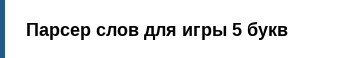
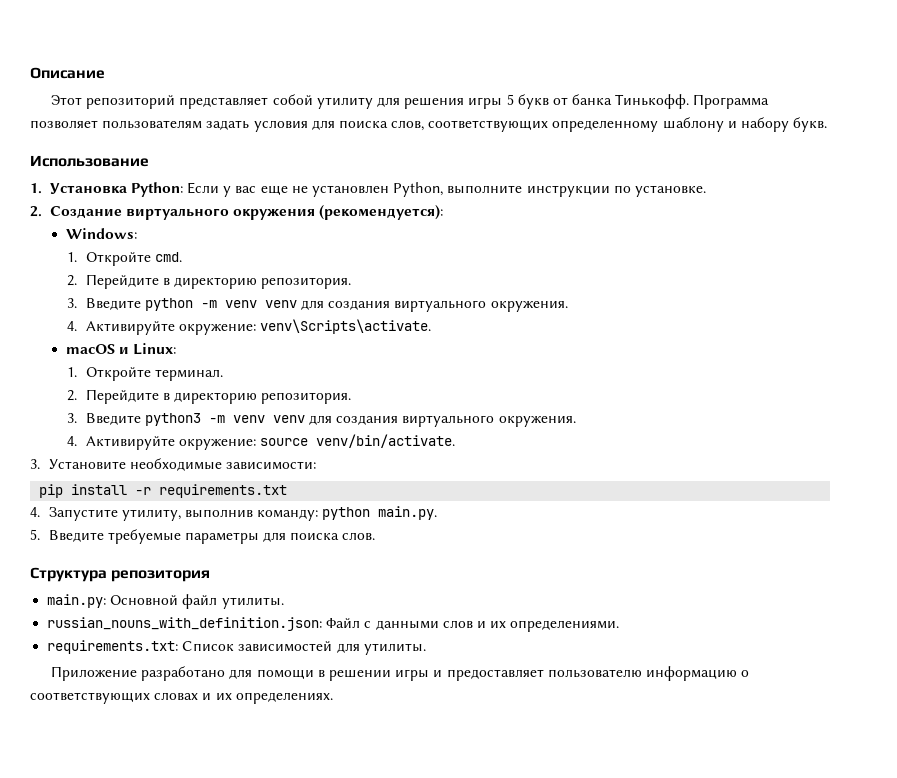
[26,21,288,40] Парсер слов для игры 5 букв -> [30,67,105,79] [51,94,770,109] [30,117,828,132] [30,155,149,167] [30,182,706,197] [30,205,444,220] [65,228,137,239] [67,252,182,266] [67,274,352,289] [67,298,568,312] [67,319,432,335] [65,343,176,355] [67,367,223,381] [67,389,352,404] [67,413,576,427] [67,434,456,450] [30,458,316,471] [39,484,288,498] [30,506,438,521] [30,529,376,544] [30,567,211,582] [47,594,284,609] [47,617,620,632] [47,640,426,655] [51,666,750,681] [30,692,333,704] Описание // Этот репозиторий представляет собой утилиту для решения игры 5 букв от банка Тинькофф. Программа позволяет пользователям задать условия для поиска слов, соответствующих определенному шаблону и набору букв. // Использование // 1. Установка Python: Если у вас еще не установлен Python, выполните инструкции по установке. // 2. Создание виртуального окружения (рекомендуется): // Windows: // 1. Откройте cmd. // 2. Перейдите в директорию репозитория. // 3. Введите python -m venv venv для создания виртуального окружения. // 4. Активируйте окружение: venv\Scripts\activate. // macOS и Linux: // 1. Откройте терминал. // 2. Перейдите в директорию репозитория. // 3. Введите python3 -m venv venv для создания виртуального окружения. // 4. Активируйте окружение: source venv/bin/activate. // 3. Установите необходимые зависимости: // pip install -r requirements.txt // 4. Запустите утилиту, выполнив команду: python main.py. // 5. Введите требуемые параметры для поиска слов. // Структура репозитория // main.py: Основной файл утилиты. // russian_nouns_with_definition.json: Файл с данными слов и их определениями. // requirements.txt: Список зависимостей для утилиты. // Приложение разработано для помощи в решении игры и предоставляет пользователю информацию о соответствующих словах и их определениях.

